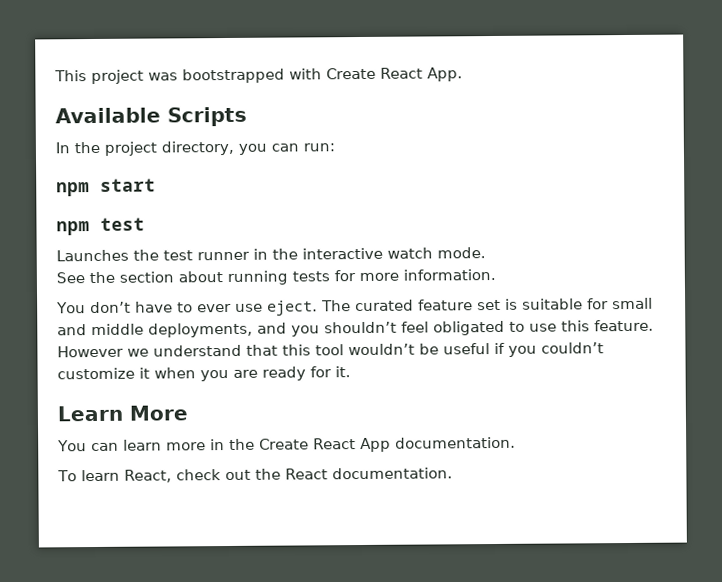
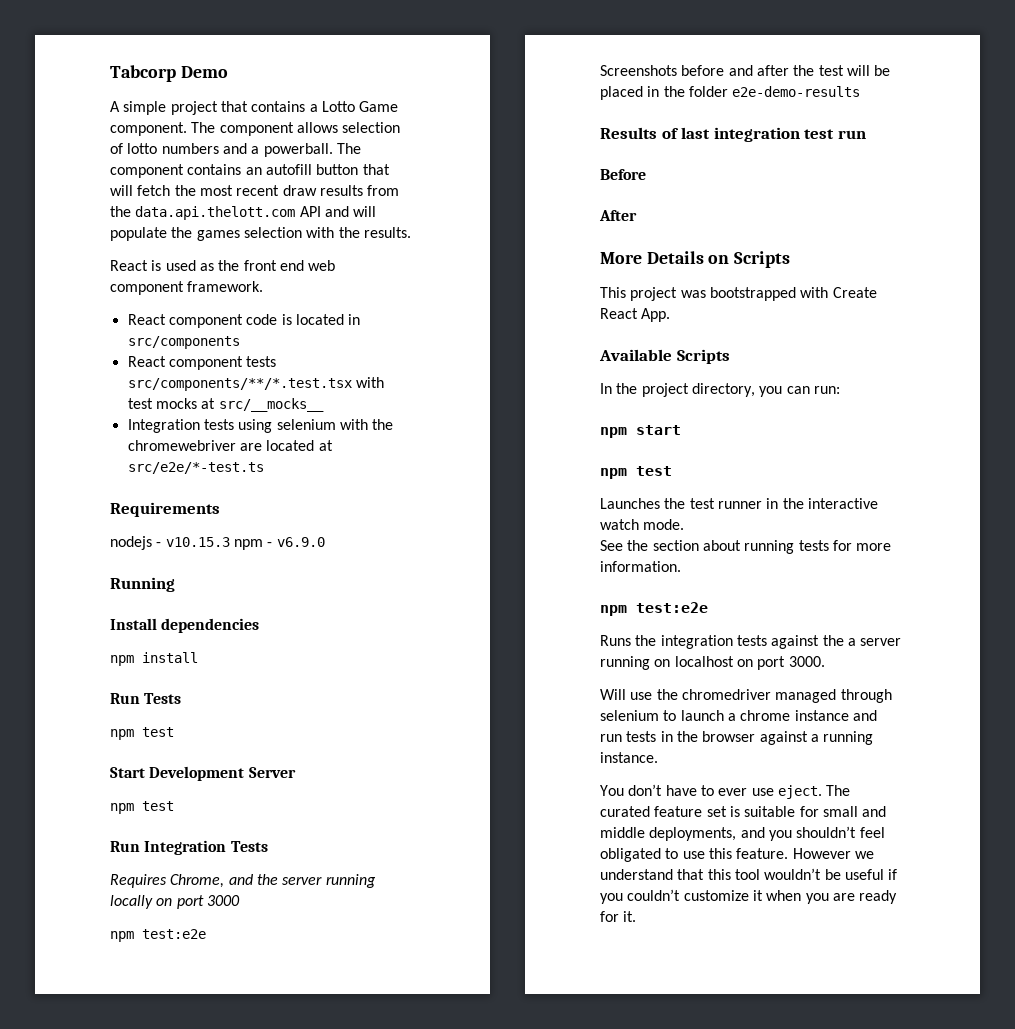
(54, 76) none -> [110,65,228,82] [110,101,399,115] [110,122,401,136] [110,143,361,157] [110,164,390,178] [110,185,400,196] [110,206,377,220] [110,227,411,241] [110,260,336,271] [110,281,264,295] [127,314,361,328] [127,336,240,349] [127,356,277,370] [127,377,384,391] [127,398,324,412] [127,419,394,433] [127,440,333,451] [127,462,264,474] [110,502,220,517] [110,536,325,550] [110,577,175,592] [110,618,260,633] [110,652,198,666] [110,693,182,704] [110,727,174,740] [110,766,296,781] [110,801,174,814] [110,840,268,855] [110,874,376,888] [110,895,240,909] [110,929,206,942] [600,65,891,76] [600,86,861,100] [600,127,866,142] [600,169,646,180] [599,210,637,221] [600,251,791,268] Tabcorp Demo // A simple project that contains a Lotto Game component. The component allows selection of lotto numbers and a powerball. The component contains an autofill button that will fetch the most recent draw results from the data.api.thelott.com API and will populate the games selection with the results. // React is used as the front end web component framework. // React component code is located in src/components // React component tests src/components/**/*.test.tsx with test mocks at src/__mocks__ // Integration tests using selenium with the chromewebriver are located at src/e2e/*-test.ts // Requirements // nodejs - v10.15.3 npm - v6.9.0 // Running // Install dependencies // npm install // Run Tests // npm test // Start Development Server // npm test // Run Integration Tests // Requires Chrome, and the server running locally on port 3000 // npm test:e2e // Screenshots before and after the test will be placed in the folder e2e-demo-results // Results of last integration test run // Before // After // More Details on Scripts //
(496, 274) none -> [600,602,708,616] [600,635,902,649] [600,656,825,670] [600,689,892,703] [600,710,877,721] [600,731,874,745] [600,752,658,763] // npm test:e2e // Runs the integration tests against the a server running on localhost on port 3000. // Will use the chromedriver managed through selenium to launch a chrome instance and run tests in the browser against a running instance.
[57,405,188,422] [57,436,516,453] [57,467,453,483] // Learn More // You can learn more in the Create React App documentation. // To learn React, check out the React documentation. -> (637, 916) none

